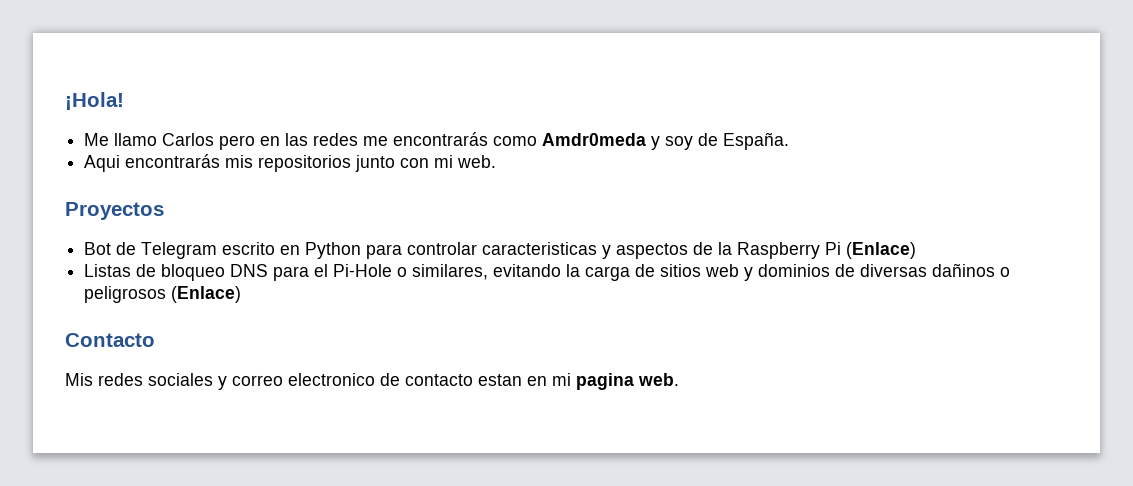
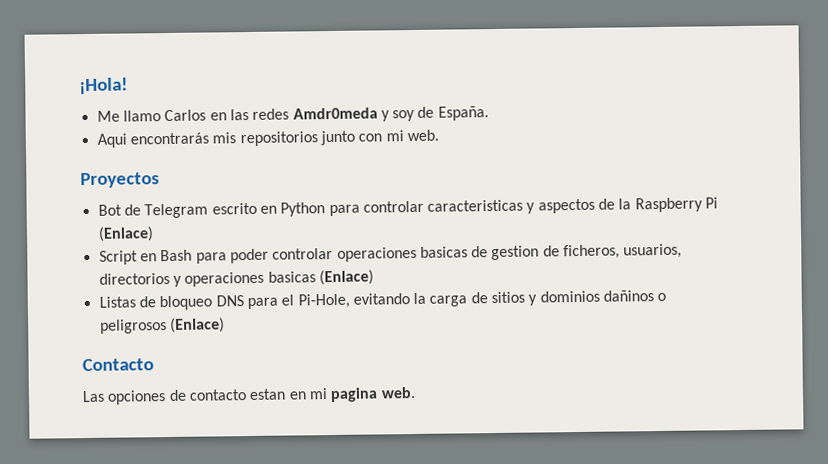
[219,135,256,150] pero -> (207, 115) none
[363,132,538,146] me encontrarás como -> (290, 114) none
(917, 250) none -> [98,243,683,265] [98,269,374,287] // Script en Bash para poder controlar operaciones basicas de gestion de ficheros, usuarios, directorios y operaciones basicas (Enlace)
[333,264,489,280] Pi-Hole o similares, -> [297,293,350,309] Pi-Hole,
[705,264,740,277] web -> (526, 297) none
[835,264,928,277] de diversas -> (600, 296) none
[65,373,375,390] Mis redes sociales y correo electronico -> [82,390,167,405] Las opciones

